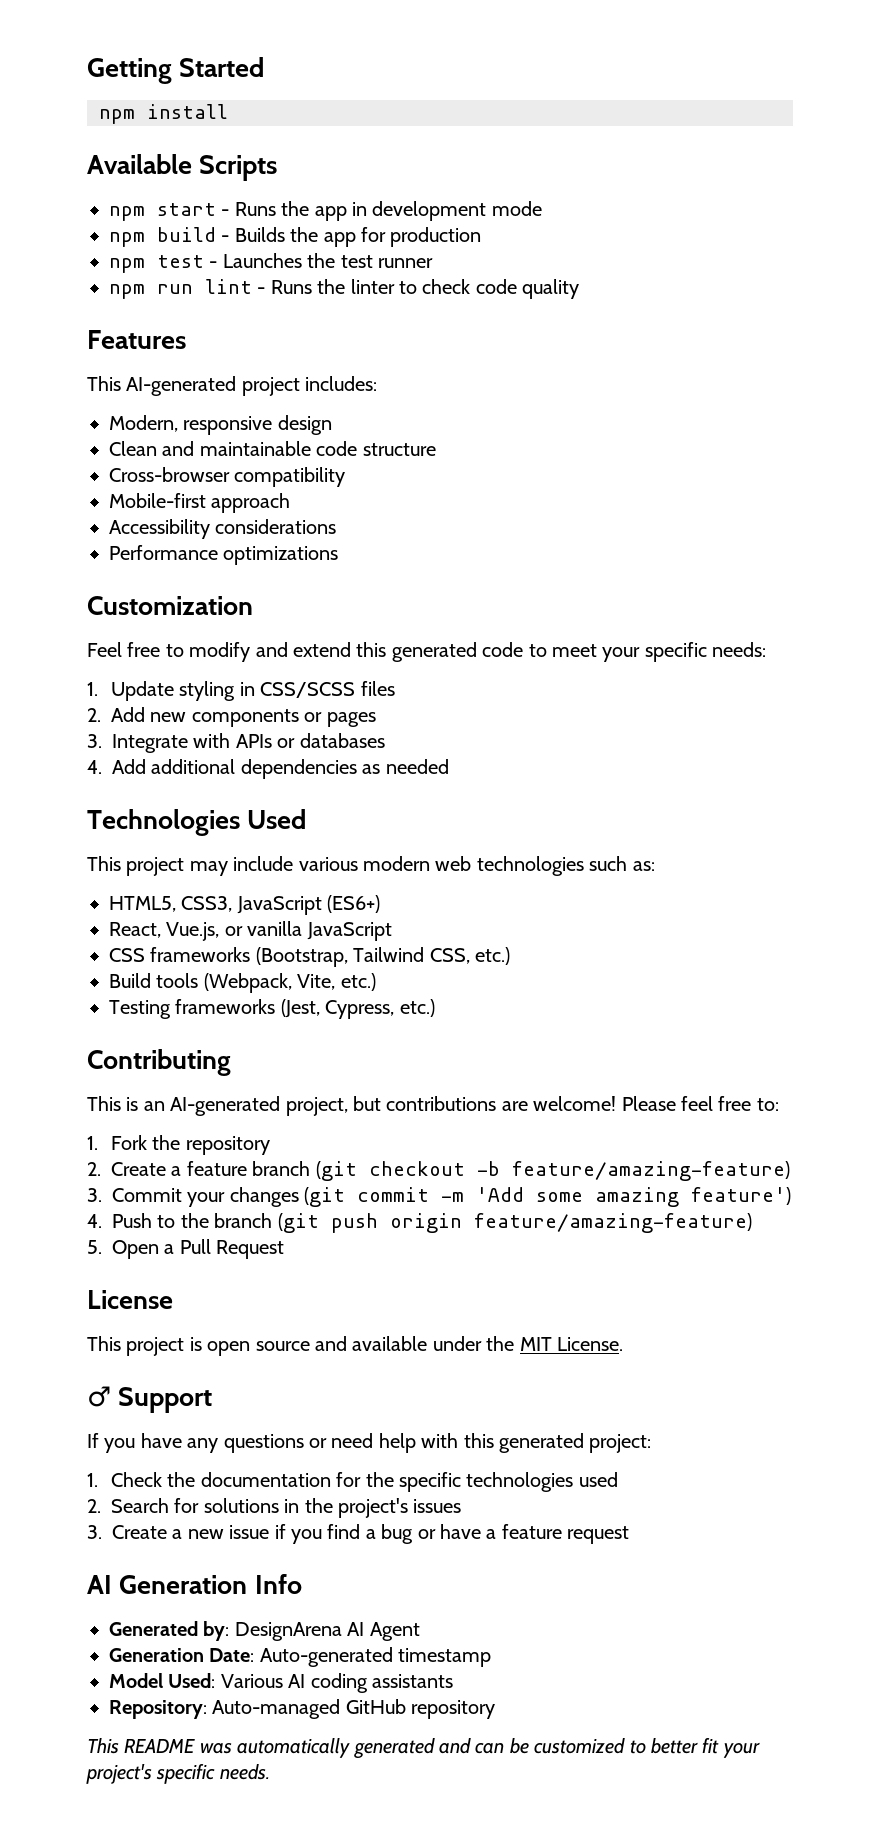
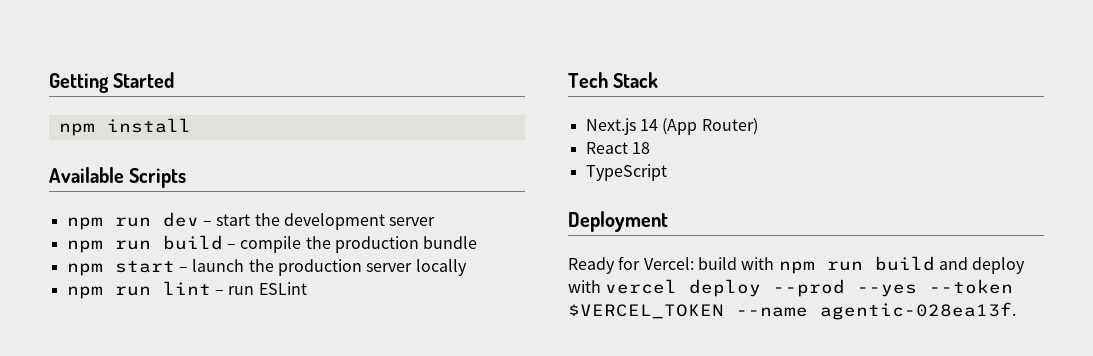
[157,201,542,221] [109,227,482,247] [109,253,433,273] [109,279,580,299] [87,330,186,349] [87,376,378,396] [109,415,332,435] [109,441,436,456] [109,467,346,487] [109,493,291,513] [109,519,337,539] [109,545,339,565] [87,596,253,615] [87,642,767,662] [87,681,395,701] [87,707,376,727] [87,733,385,753] [87,759,449,779] [87,809,307,836] [87,856,655,876] [109,895,381,915] [109,921,392,941] [109,947,510,967] [109,973,376,993] [109,999,435,1019] [87,1049,231,1076] [87,1096,779,1116] [87,1135,270,1155] [87,1161,790,1181] [87,1187,792,1207] [87,1213,752,1233] [87,1239,285,1259] [87,1290,173,1309] [87,1336,623,1356] [87,1386,213,1413] [87,1433,652,1453] [87,1472,618,1492] [87,1498,462,1518] [87,1524,630,1544] [87,1574,302,1594] [109,1621,420,1641] [109,1647,492,1667] [109,1673,453,1693] [109,1699,496,1719] [87,1738,760,1759] [86,1764,270,1784] start - Runs the app in development mode // npm build - Builds the app for production // npm test - Launches the test runner // npm run lint - Runs the linter to check code quality // Features // This AI-generated project includes: // Modern, responsive design // Clean and maintainable code structure // Cross-browser compatibility // Mobile-first approach // Accessibility considerations // Performance optimizations // Customization // Feel free to modify and extend this generated code to meet your specific needs: // 1. Update styling in CSS/SCSS files // 2. Add new components or pages // 3. Integrate with APIs or databases // 4. Add additional dependencies as needed // Technologies Used // This project may include various modern web technologies such as: // HTML5, CSS3, JavaScript (ES6+) // React, Vue.js, or vanilla JavaScript // CSS frameworks (Bootstrap, Tailwind CSS, etc.) // Build tools (Webpack, Vite, etc.) // Testing frameworks (Jest, Cypress, etc.) // Contributing // This is an AI-generated project, but contributions are welcome! Please feel free to: // 1. Fork the repository // 2. Create a feature branch (git checkout -b feature/amazing-feature) // 3. Commit your changes (git commit -m 'Add some amazing feature') // 4. Push to the branch (git push origin feature/amazing-feature) // 5. Open a Pull Request // License // This project is open source and available under the MIT License. // ♂ Support // If you have any questions or need help with this generated project: // 1. Check the documentation for the specific technologies used // 2. Search for solutions in the project's issues // 3. Create a new issue if you find a bug or have a feature request // AI Generation Info // Generated by: DesignArena AI Agent // Generation Date: Auto-generated timestamp // Model Used: Various AI coding assistants // Repository: Auto-managed GitHub repository // This README was automatically generated and can be customized to better fit your project's specific needs. -> [114,212,436,230] [66,235,478,253] [66,259,467,276] [66,281,307,299] [568,72,659,88] [585,118,758,135] [585,142,650,154] [585,164,667,181] [568,211,668,232] [568,256,1026,274] [568,279,1014,297] [568,302,1016,320] run dev – start the development server // npm run build – compile the production bundle // npm start – launch the production server locally // npm run lint – run ESLint // Tech Stack // Next.js 14 (App Router) // React 18 // TypeScript // Deployment // Ready for Vercel: build with npm run build and deploy with vercel deploy --prod --yes --token $VERCEL_TOKEN --name agentic-028ea13f.

